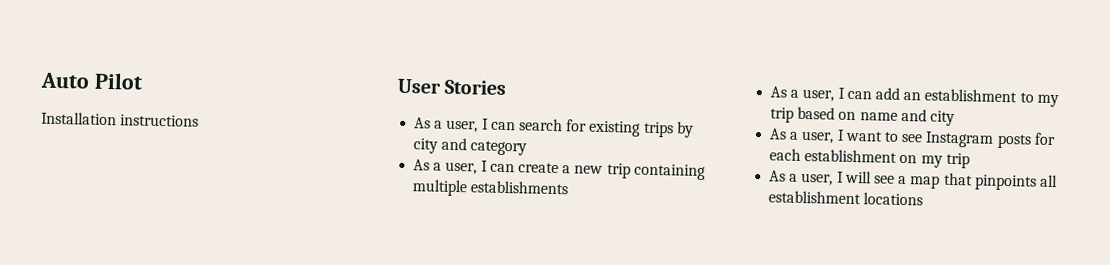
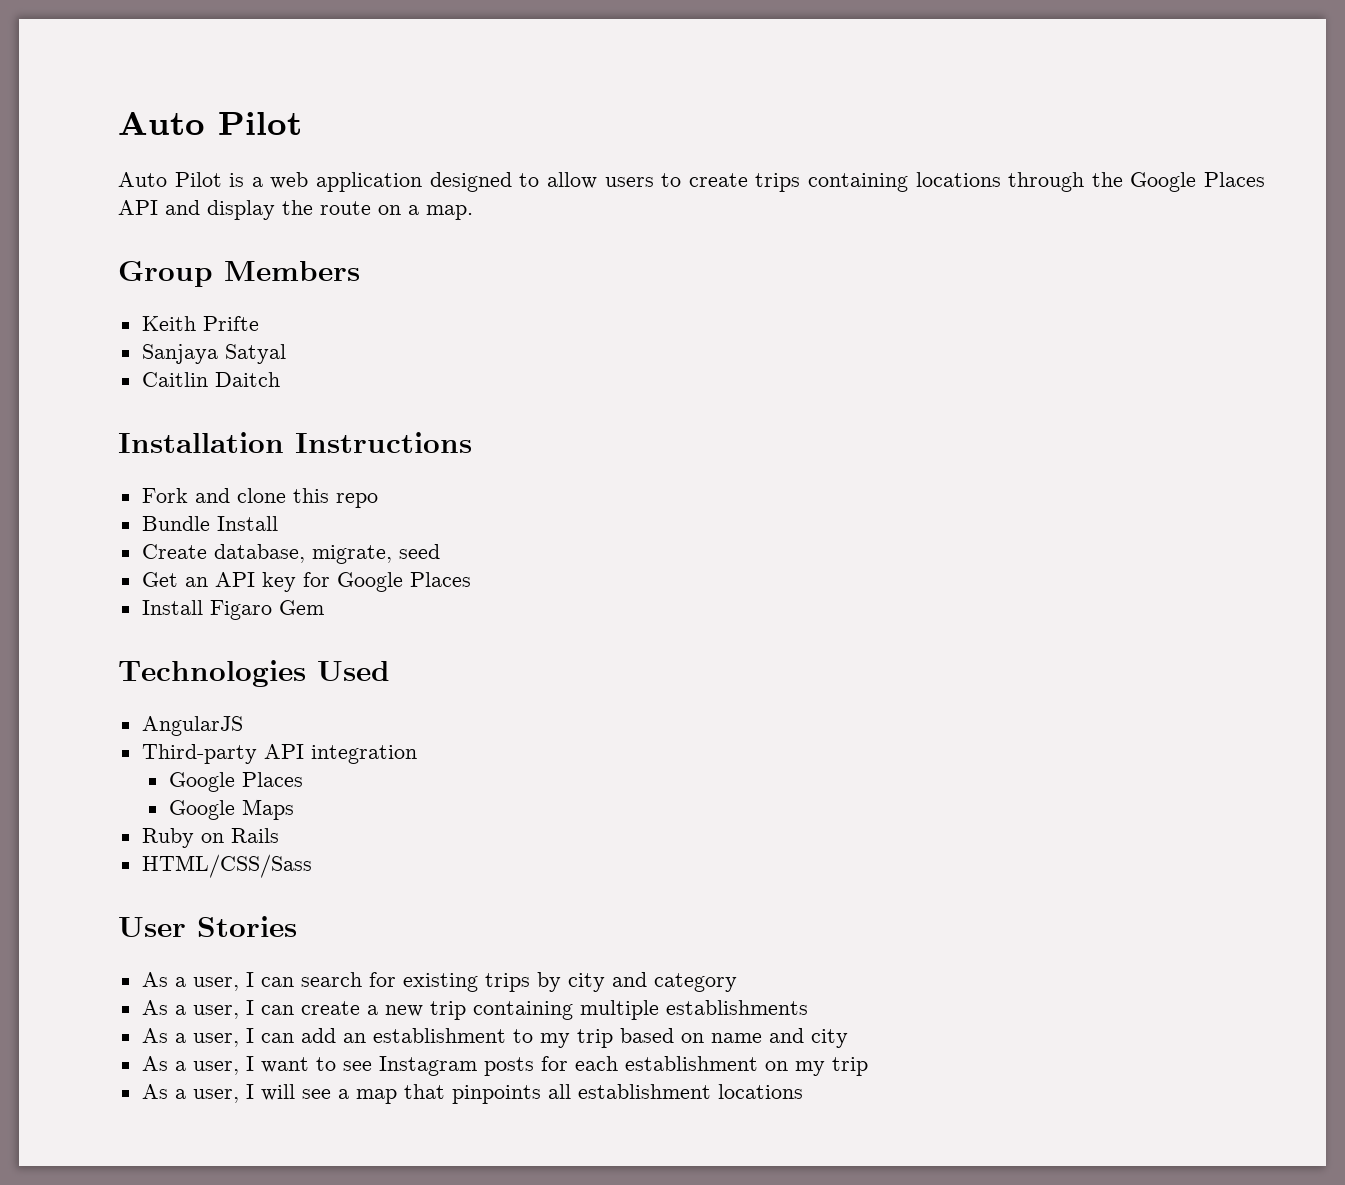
[41,111,200,127] Installation instructions -> [118,172,1265,192] [118,200,473,220] [118,261,360,287] [141,316,259,331] [141,344,286,364] [141,372,280,387] [118,432,472,453] [141,488,378,508] [141,516,278,531] [141,544,440,564] [141,572,471,592] [141,600,324,620] [118,660,390,687] [141,716,243,736] [141,744,417,764] [168,772,303,792] [168,799,294,820] [141,828,279,848] [141,854,312,878] Auto Pilot is a web application designed to allow users to create trips containing locations through the Google Places API and display the route on a map. // Group Members // Keith Prifte // Sanjaya Satyal // Caitlin Daitch // Installation Instructions // Fork and clone this repo // Bundle Install // Create database, migrate, seed // Get an API key for Google Places // Install Figaro Gem // Technologies Used // AngularJS // Third-party API integration // Google Places // Google Maps // Ruby on Rails // HTML/CSS/Sass

